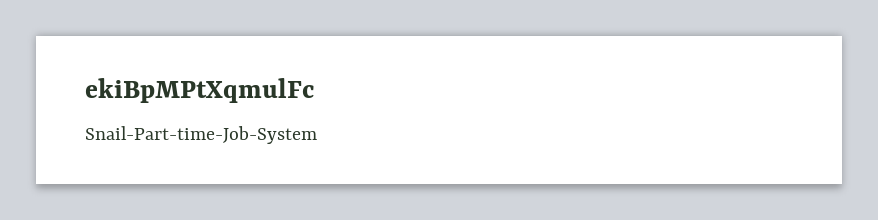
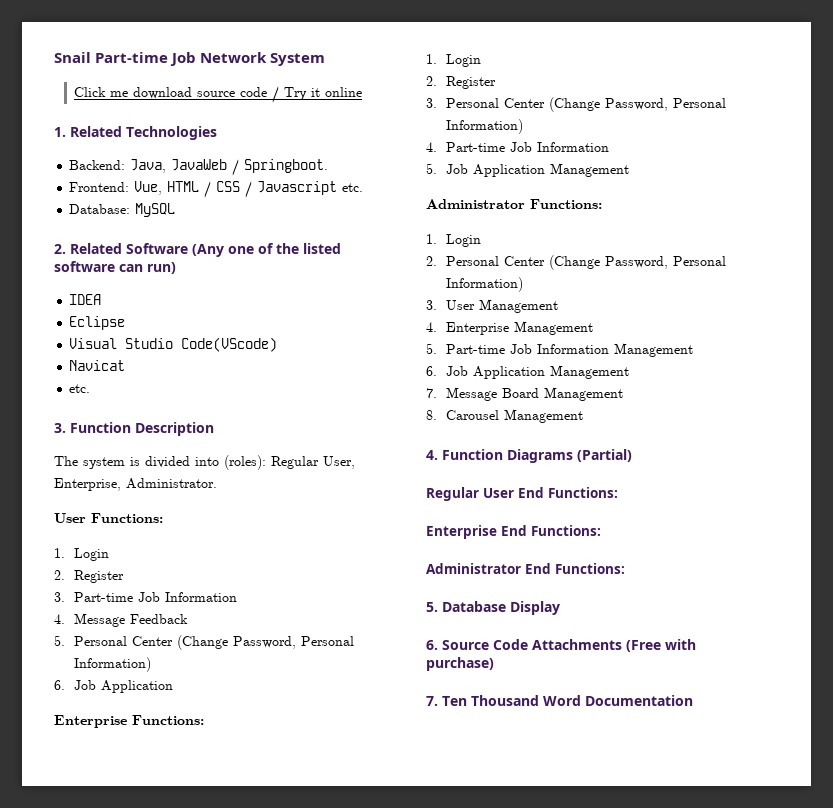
[85,78,314,103] [85,126,317,144] ekiBpMPtXqmulFc // Snail-Part-time-Job-System -> [54,52,326,66] [74,86,363,103] [54,126,217,140] [69,159,329,176] [69,181,364,198] [69,203,176,217] [54,243,341,257] [54,261,176,274] [69,294,102,305] [69,316,126,330] [69,337,278,352] [69,360,126,371] [69,384,91,393] [54,422,214,436] [54,455,355,470] [54,478,217,491] [54,513,163,523] [54,548,110,561] [54,570,125,583] [54,592,238,602] [54,613,189,627] [54,635,355,650] [74,657,152,672] [54,680,174,693] [54,715,204,728] [426,54,482,67] [426,76,497,89] [426,97,727,112] [446,119,524,134] [426,142,610,152] [426,163,630,177] [426,199,602,209] [426,234,482,247] [426,255,727,270] [446,277,524,292] [426,299,559,313] [426,321,594,335] [426,343,694,357] [426,365,630,379] [426,387,624,401] [426,409,584,423] [426,449,632,463] [426,487,618,501] [426,525,601,539] [426,563,625,574] [426,601,560,615] [426,639,696,652] [426,657,494,671] [426,695,693,706] Snail Part-time Job Network System // Click me download source code / Try it online // 1. Related Technologies // Backend: Java, JavaWeb / Springboot. // Frontend: Vue, HTML / CSS / Javascript etc. // Database: MySQL // 2. Related Software (Any one of the listed software can run) // IDEA // Eclipse // Visual Studio Code(VScode) // Navicat // etc. // 3. Function Description // The system is divided into (roles): Regular User, Enterprise, Administrator. // User Functions: // 1. Login // 2. Register // 3. Part-time Job Information // 4. Message Feedback // 5. Personal Center (Change Password, Personal Information) // 6. Job Application // Enterprise Functions: // 1. Login // 2. Register // 3. Personal Center (Change Password, Personal Information) // 4. Part-time Job Information // 5. Job Application Management // Administrator Functions: // 1. Login // 2. Personal Center (Change Password, Personal Information) // 3. User Management // 4. Enterprise Management // 5. Part-time Job Information Management // 6. Job Application Management // 7. Message Board Management // 8. Carousel Management // 4. Function Diagrams (Partial) // Regular User End Functions: // Enterprise End Functions: // Administrator End Functions: // 5. Database Display // 6. Source Code Attachments (Free with purchase) // 7. Ten Thousand Word Documentation

